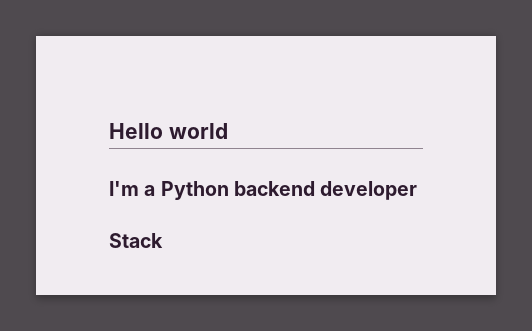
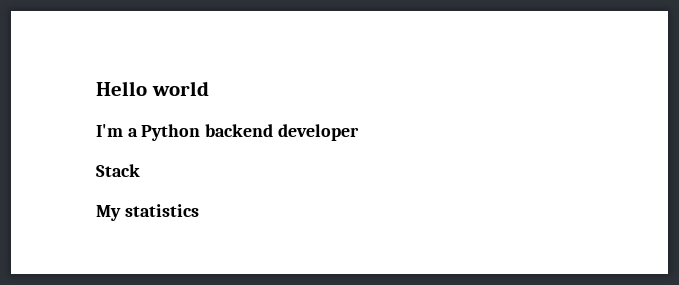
(163, 240) none -> [96,204,199,221] // My statistics

